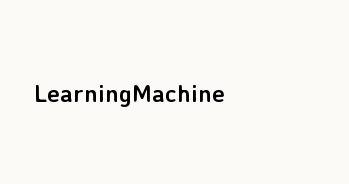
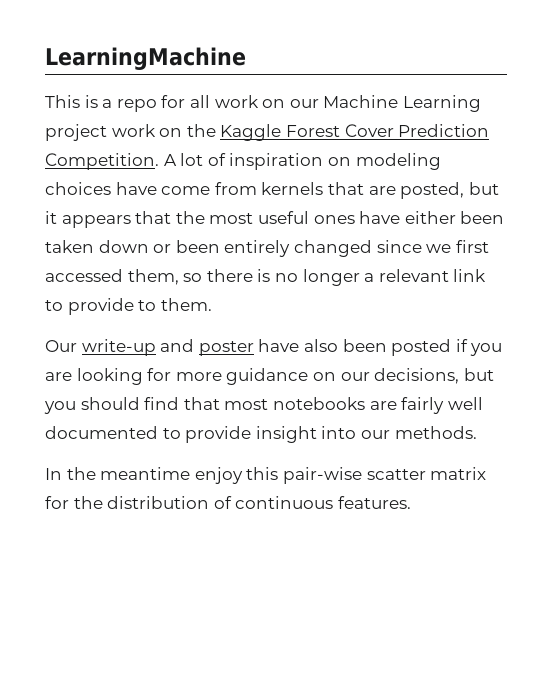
(225, 96) none -> [45,95,481,112] [45,124,490,141] [45,153,441,170] [45,182,499,199] [45,211,505,228] [45,240,489,257] [45,269,487,286] [45,298,212,315] [45,339,503,356] [45,368,494,385] [44,397,483,414] [45,426,477,443] [45,467,487,484] [45,496,411,509] // This is a repo for all work on our Machine Learning project work on the Kaggle Forest Cover Prediction Competition. A lot of inspiration on modeling choices have come from kernels that are posted, but it appears that the most useful ones have either been taken down or been entirely changed since we first accessed them, so there is no longer a relevant link to provide to them. // Our write-up and poster have also been posted if you are looking for more guidance on our decisions, but you should find that most notebooks are fairly well documented to provide insight into our methods. // In the meantime enjoy this pair-wise scatter matrix for the distribution of continuous features.

